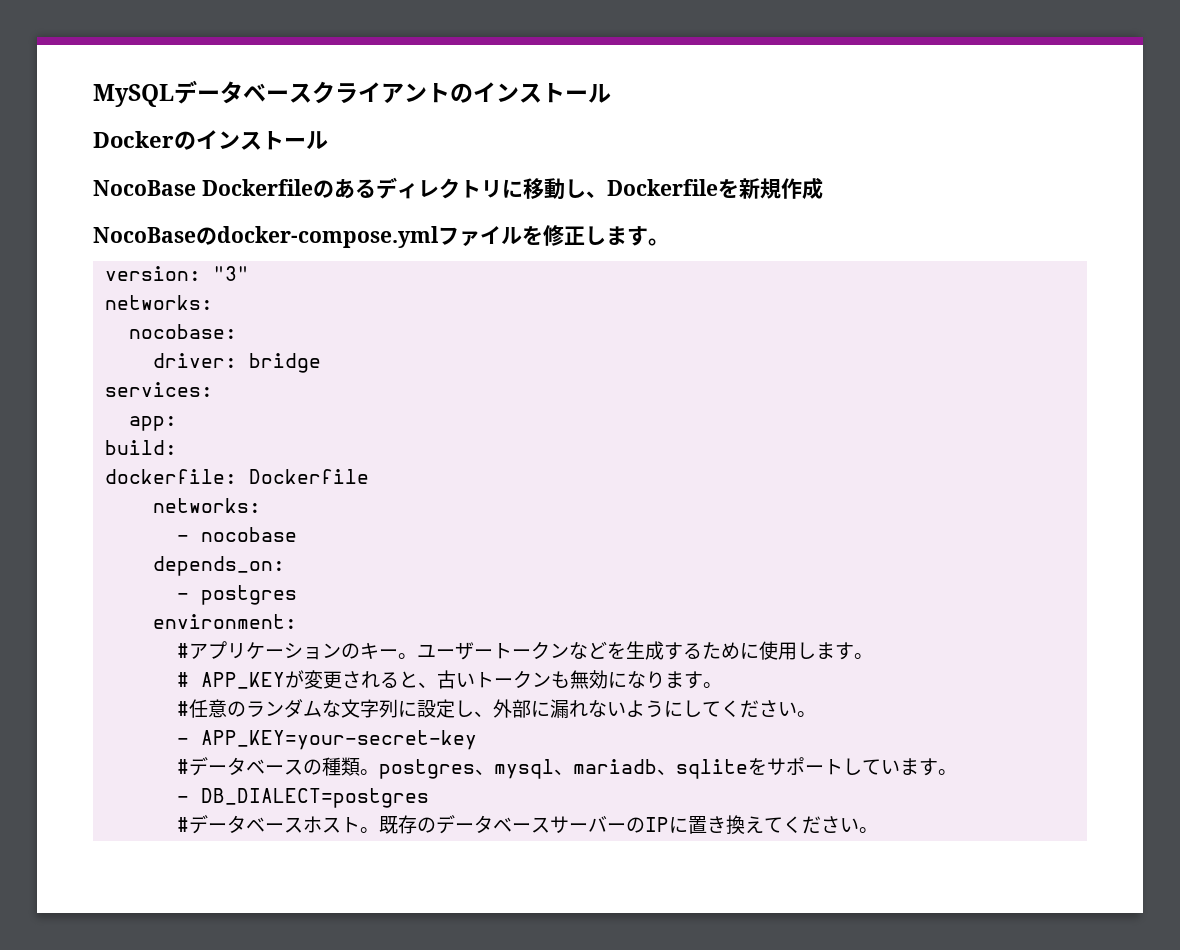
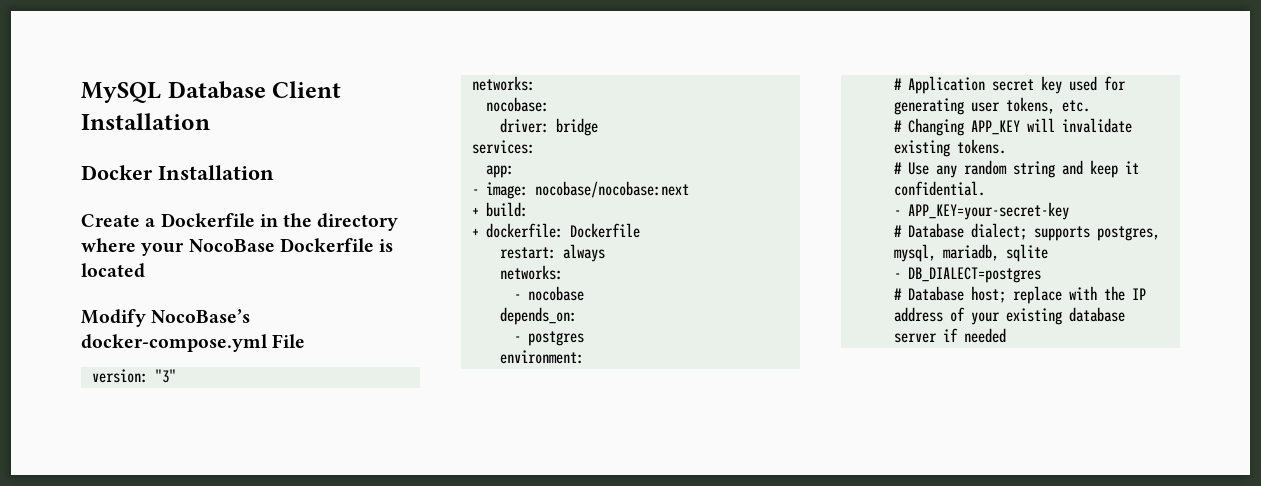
[174,80,611,104] [93,130,328,150] [93,177,823,200] [93,225,669,248] データベースクライアントのインストール // Dockerのインストール // NocoBase Dockerfileのあるディレクトリに移動し、Dockerfileを新規作成 // NocoBaseのdocker-compose.ymlファイルを修正します。 -> [167,81,342,99] [81,113,210,130] [81,165,274,180] [81,213,399,231] [81,238,394,256] [81,263,145,278] [81,309,251,327] [81,334,306,352] Database Client Installation // Docker Installation // Create a Dockerfile in the directory where your NocoBase Dockerfile is located // Modify NocoBase’s docker-compose.yml File
(177, 423) none -> [471,181,689,199] [471,207,479,216] - image: nocobase/nocobase:next // +
(177, 447) none -> [471,228,479,237] +
(369, 476) none -> [499,244,605,262] // restart: always
[189,641,873,660] [177,670,722,689] [177,699,816,718] [177,730,477,750] [177,757,957,779] [177,788,429,808] [177,815,878,835] アプリケーションのキー。ユーザートークンなどを生成するために使用します。 // # APP_KEYが変更されると、古いトークンも無効になります。 // #任意のランダムな文字列に設定し、外部に漏れないようにしてください。 // - APP_KEY=your-secret-key // #データベースの種類。postgres、mysql、mariadb、sqliteをサポートしています。 // - DB_DIALECT=postgres // #データベースホスト。既存のデータベースサーバーのIPに置き換えてください。 -> [907,76,1126,94] [893,97,1090,115] [893,118,1132,136] [893,139,1006,157] [893,160,1139,178] [893,181,985,196] [893,202,1069,220] [893,223,1160,241] [893,244,1048,262] [893,267,1041,283] [893,286,1146,304] [893,307,1125,325] [893,328,1006,343] Application secret key used for generating user tokens, etc. // # Changing APP_KEY will invalidate existing tokens. // # Use any random string and keep it confidential. // - APP_KEY=your-secret-key // # Database dialect; supports postgres, mysql, mariadb, sqlite // - DB_DIALECT=postgres // # Database host; replace with the IP address of your existing database server if needed

